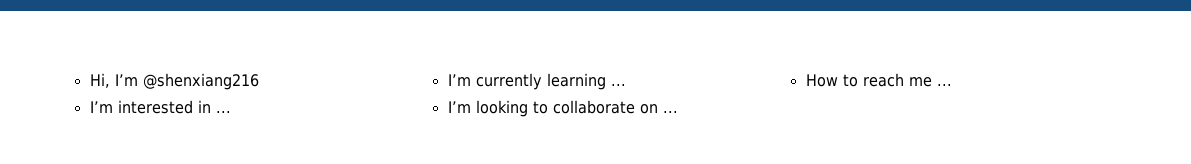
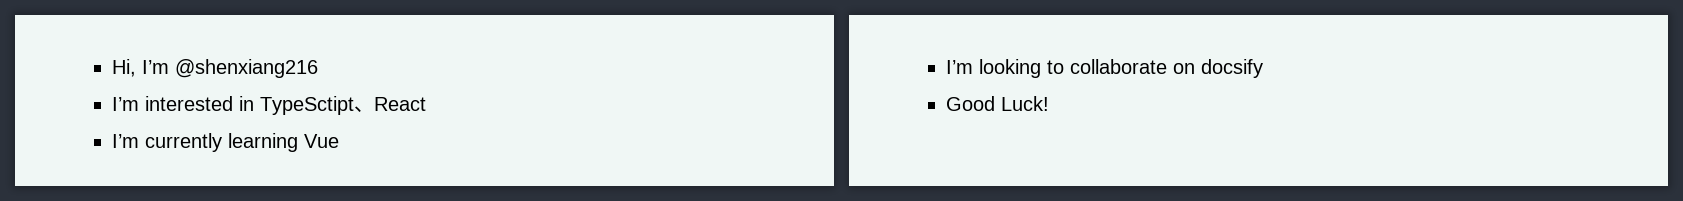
[215,111,231,113] ... -> [260,96,426,115] TypeSctipt、React
[610,84,626,86] ... -> [304,134,339,148] Vue
[662,111,678,113] [805,73,952,87] ... // How to reach me ... -> [1201,59,1263,78] [946,96,1049,111] docsify // Good Luck!

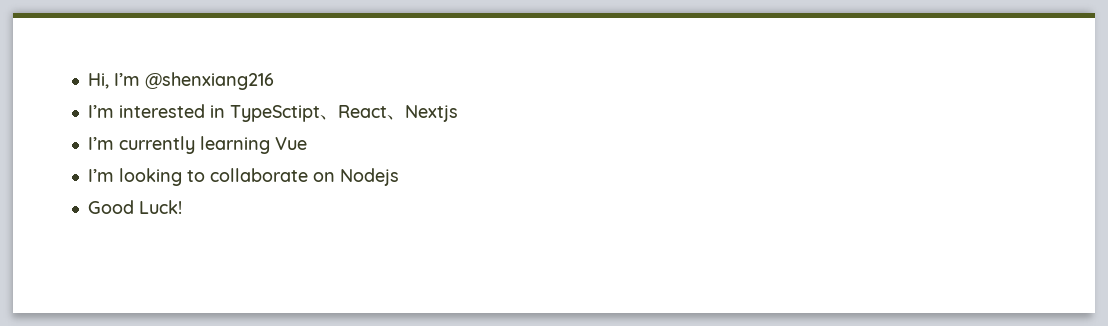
(426, 104) none -> [386,105,458,122] 、Nextjs
[1201,59,1263,78] docsify -> [339,168,399,186] Nodejs

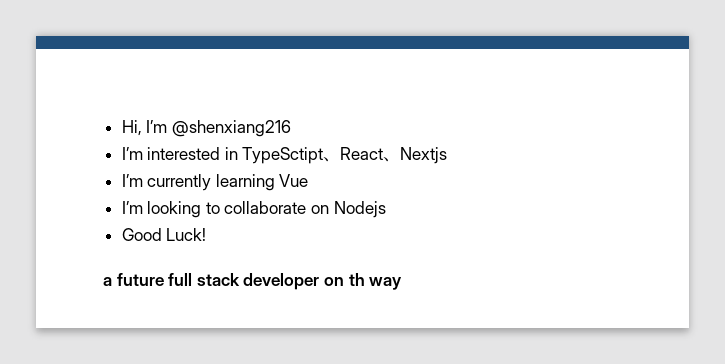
(182, 207) none -> [103,273,403,290] // a future full stack developer on th way

